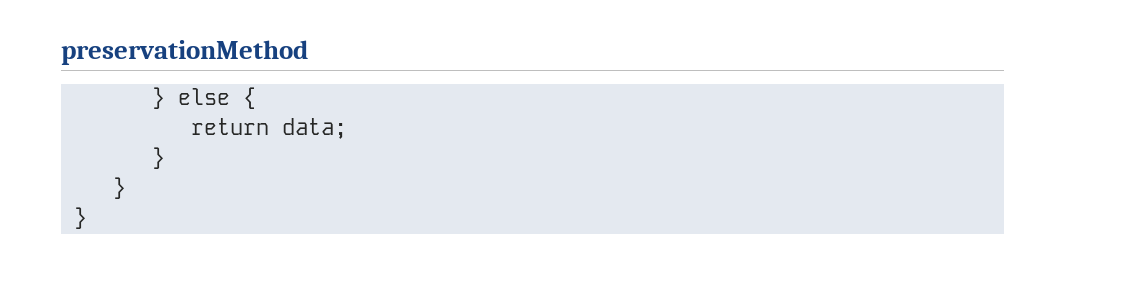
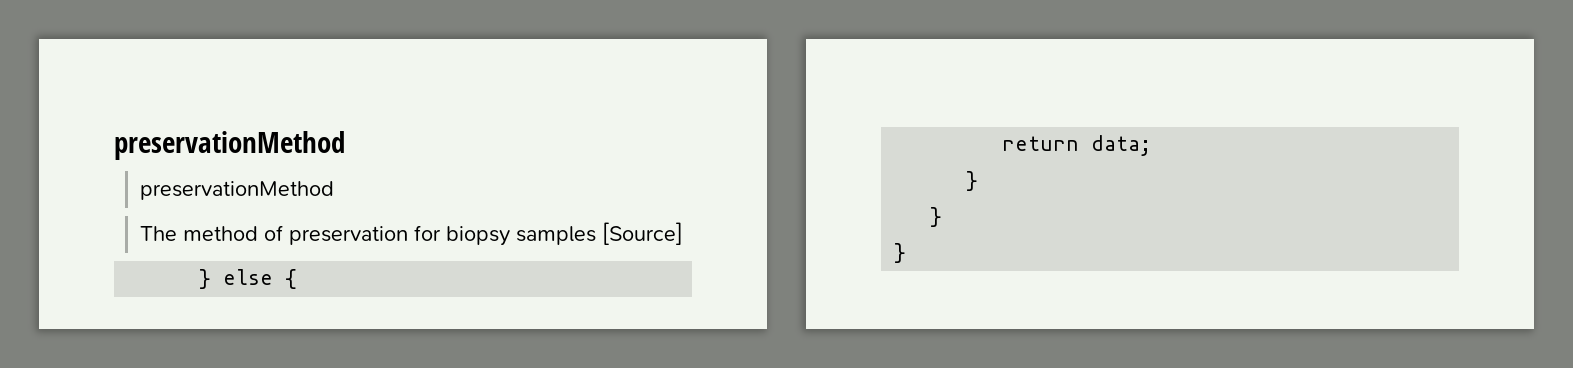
[61,40,308,65] preservationMethod -> [114,131,345,160] [139,181,334,200] [139,222,683,246] preservationMethod // preservationMethod // The method of preservation for biopsy samples [Source]

